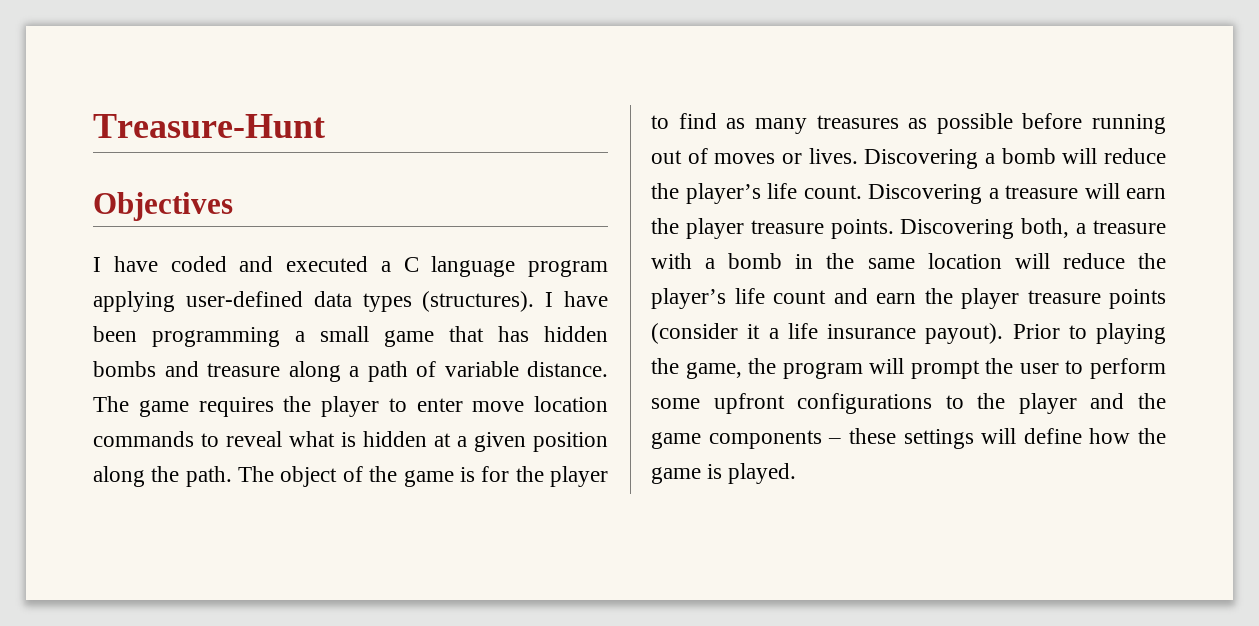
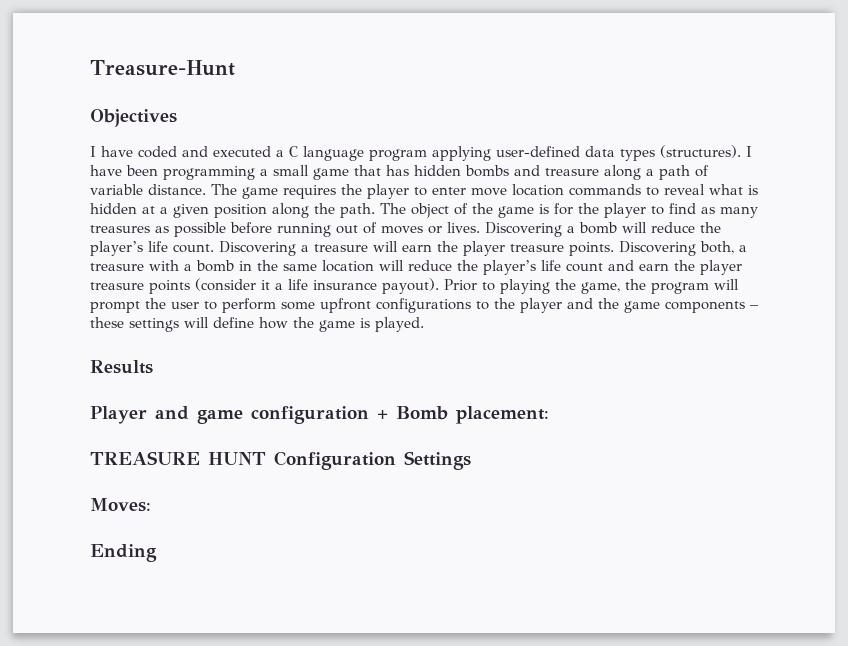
(797, 473) none -> [90,360,153,374] [90,406,549,424] [90,451,471,470] [90,498,151,512] [90,544,157,562] // Results // Player and game configuration + Bomb placement: // TREASURE HUNT Configuration Settings // Moves: // Ending

